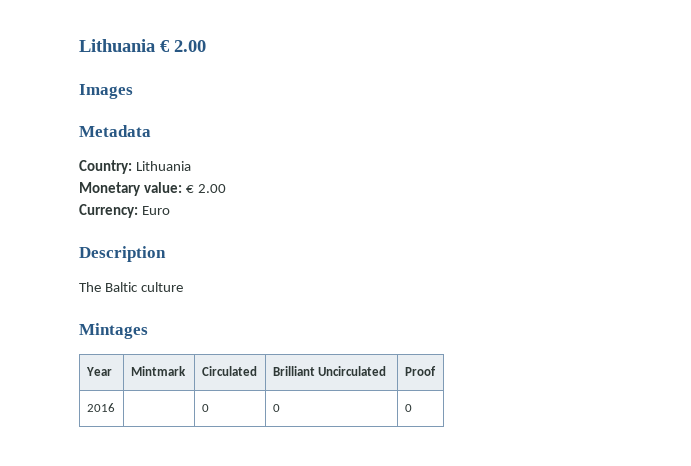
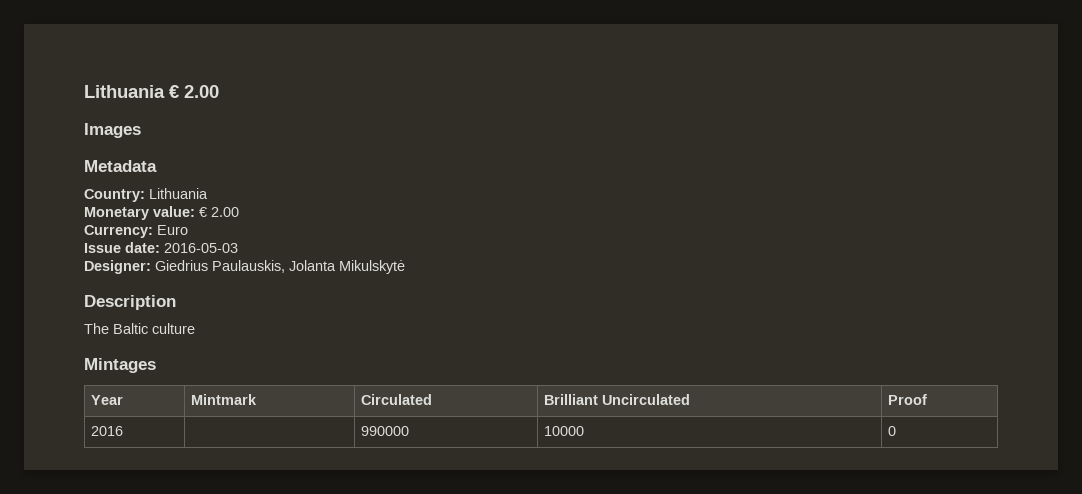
(170, 210) none -> [84,242,238,253] [84,260,405,274] // Issue date: 2016-05-03 // Designer: Giedrius Paulauskis, Jolanta Mikulskytė
[201,404,209,412] [272,404,280,412] [404,404,412,412] 0 | 0 | 0 -> [361,426,410,436] [544,426,585,436] [888,426,897,436] 990000 | 10000 | 0

